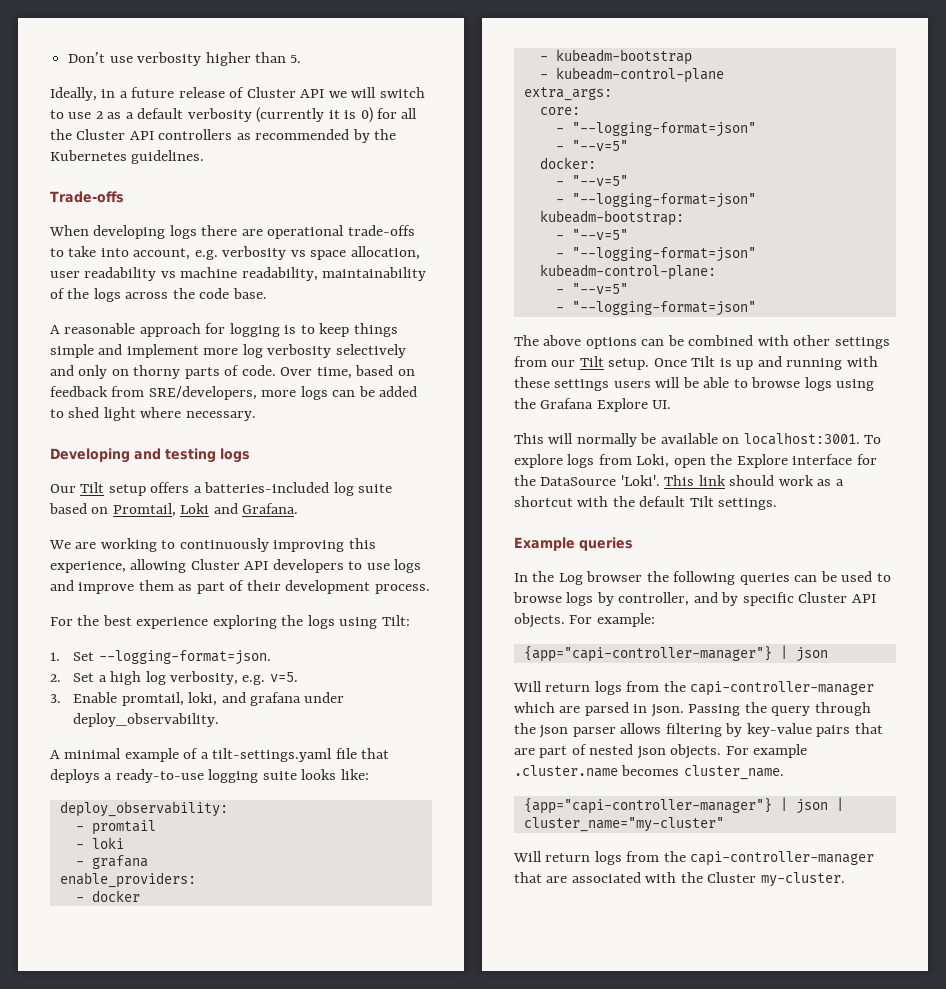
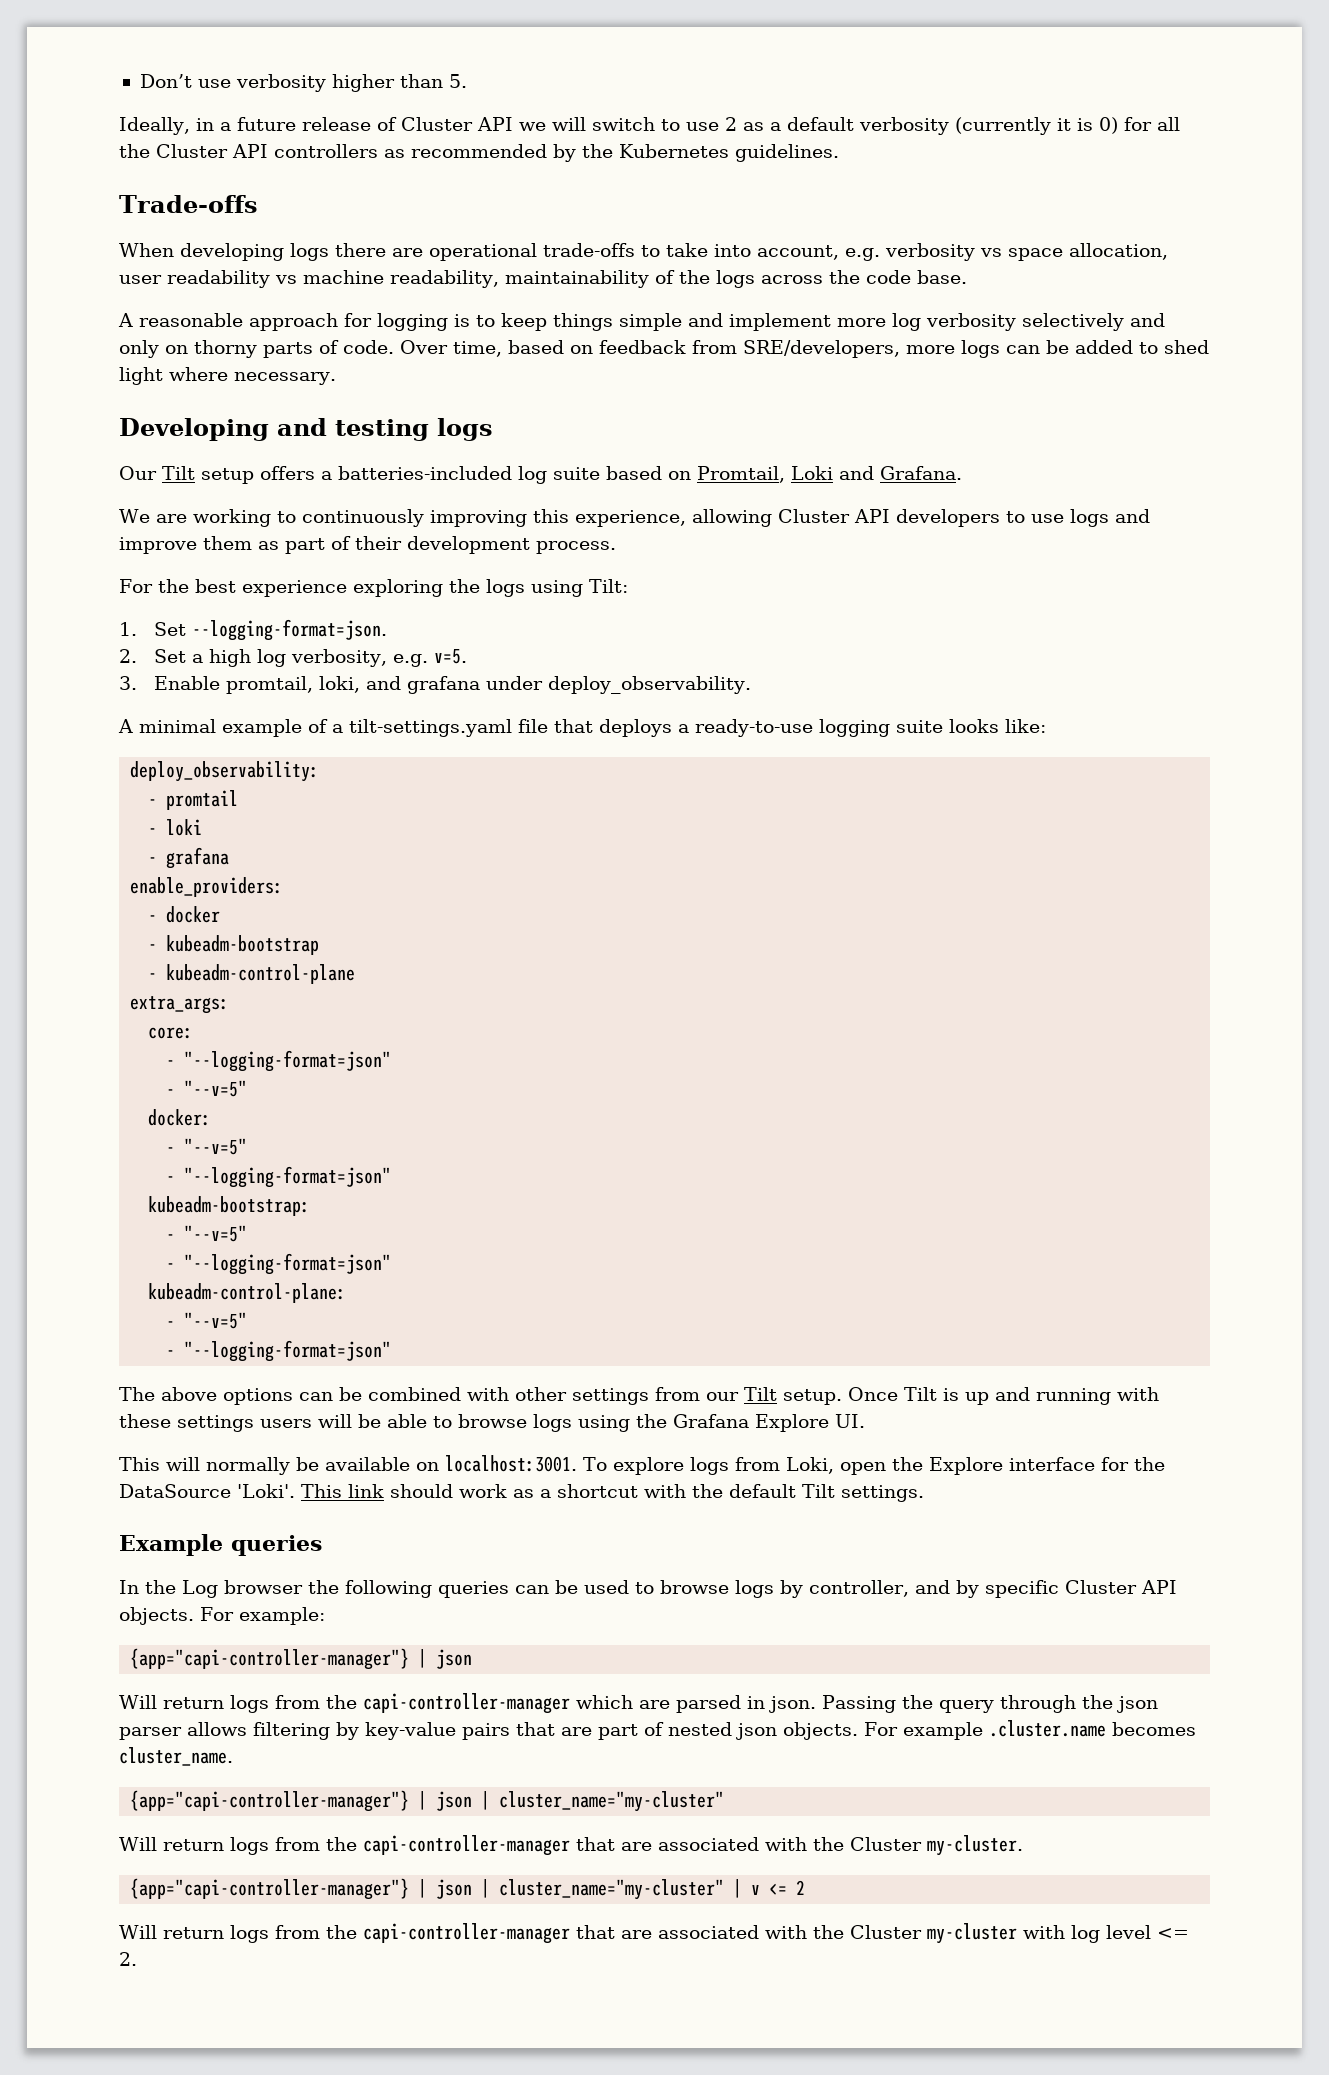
(845, 879) none -> [130,1878,806,1900] [119,1923,1189,1944] [119,1952,137,1966] // {app="capi-controller-manager"} | json | cluster_name="my-cluster" | v <= 2 // Will return logs from the capi-controller-manager that are associated with the Cluster my-cluster with log level <= 2.

